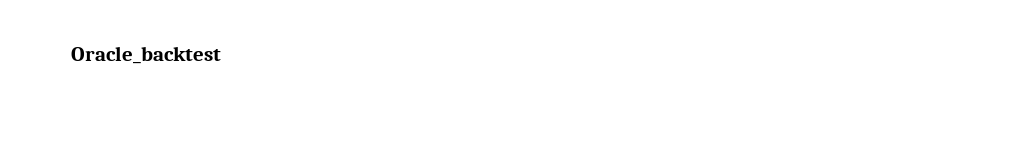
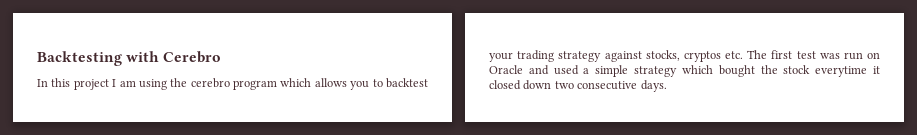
[71,46,221,64] Oracle_backtest -> [37,51,222,66] [37,78,428,90] [489,50,880,62] [489,65,880,77] [489,80,667,92] Backtesting with Cerebro // In this project I am using the cerebro program which allows you to backtest your trading strategy against stocks, cryptos etc. The first test was run on Oracle and used a simple strategy which bought the stock everytime it closed down two consecutive days.

